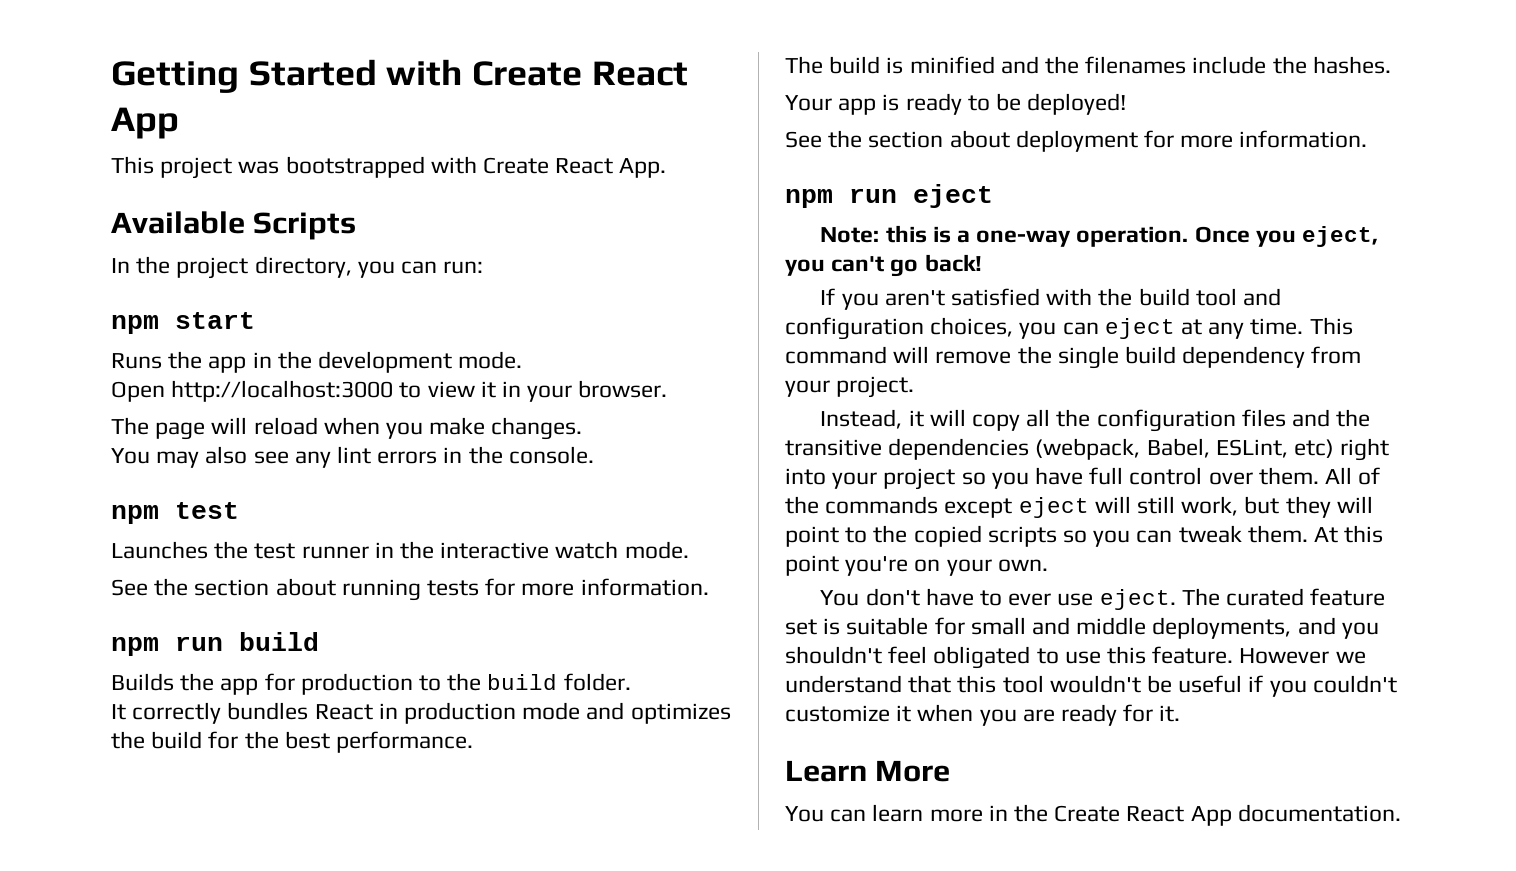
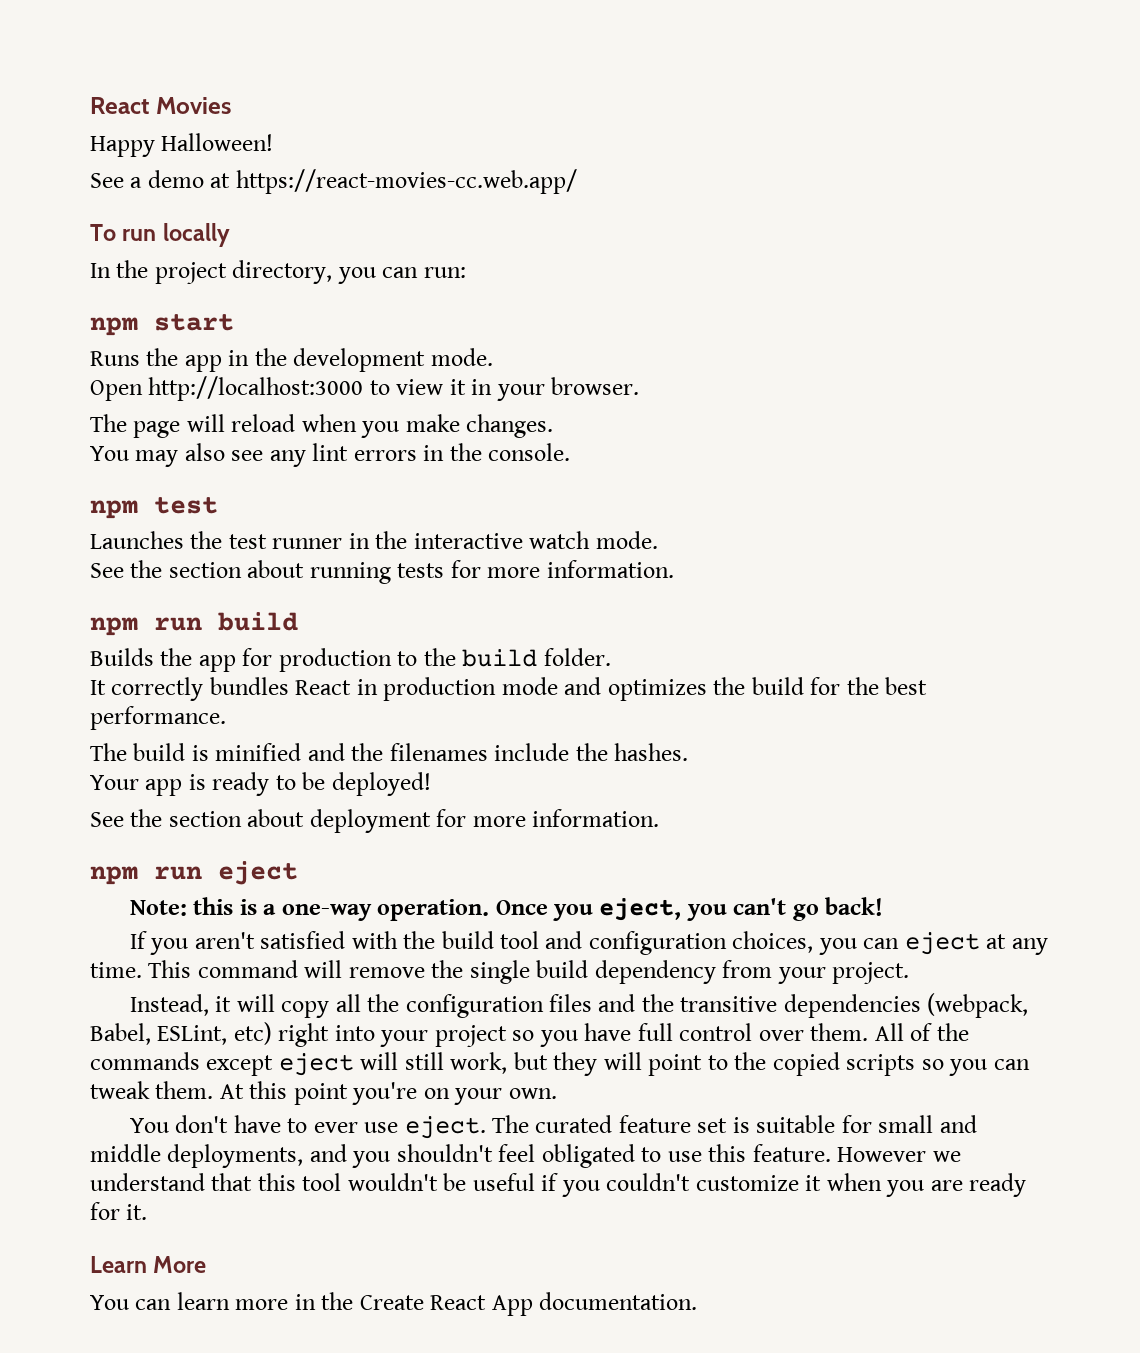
[111,59,688,93] [111,107,179,139] [111,156,667,179] [111,211,357,240] Getting Started with Create React App // This project was bootstrapped with Create React App. // Available Scripts -> [90,97,231,114] [90,133,274,157] [90,169,577,194] [90,223,230,247] React Movies // Happy Halloween! // See a demo at https://react-movies-cc.web.app/ // To run locally

